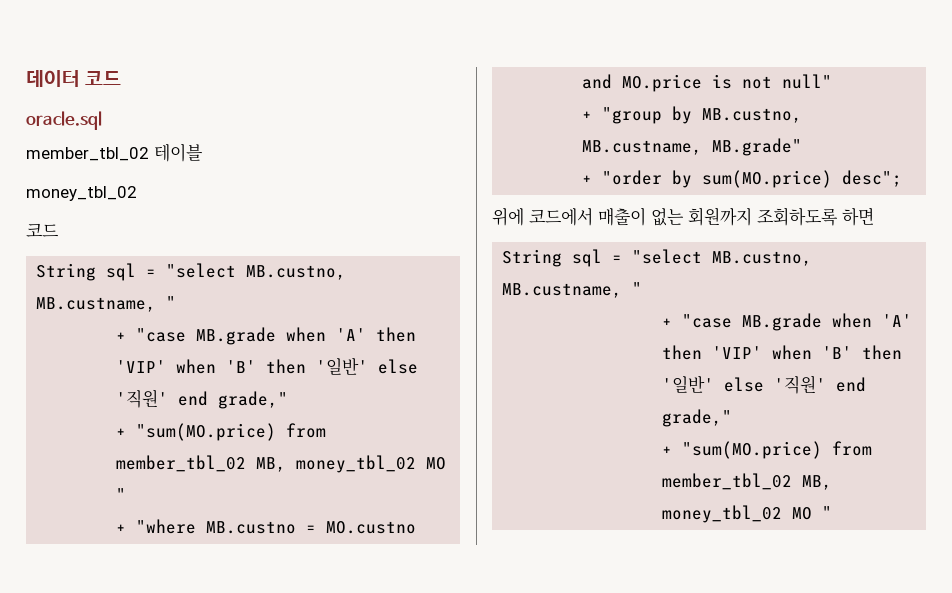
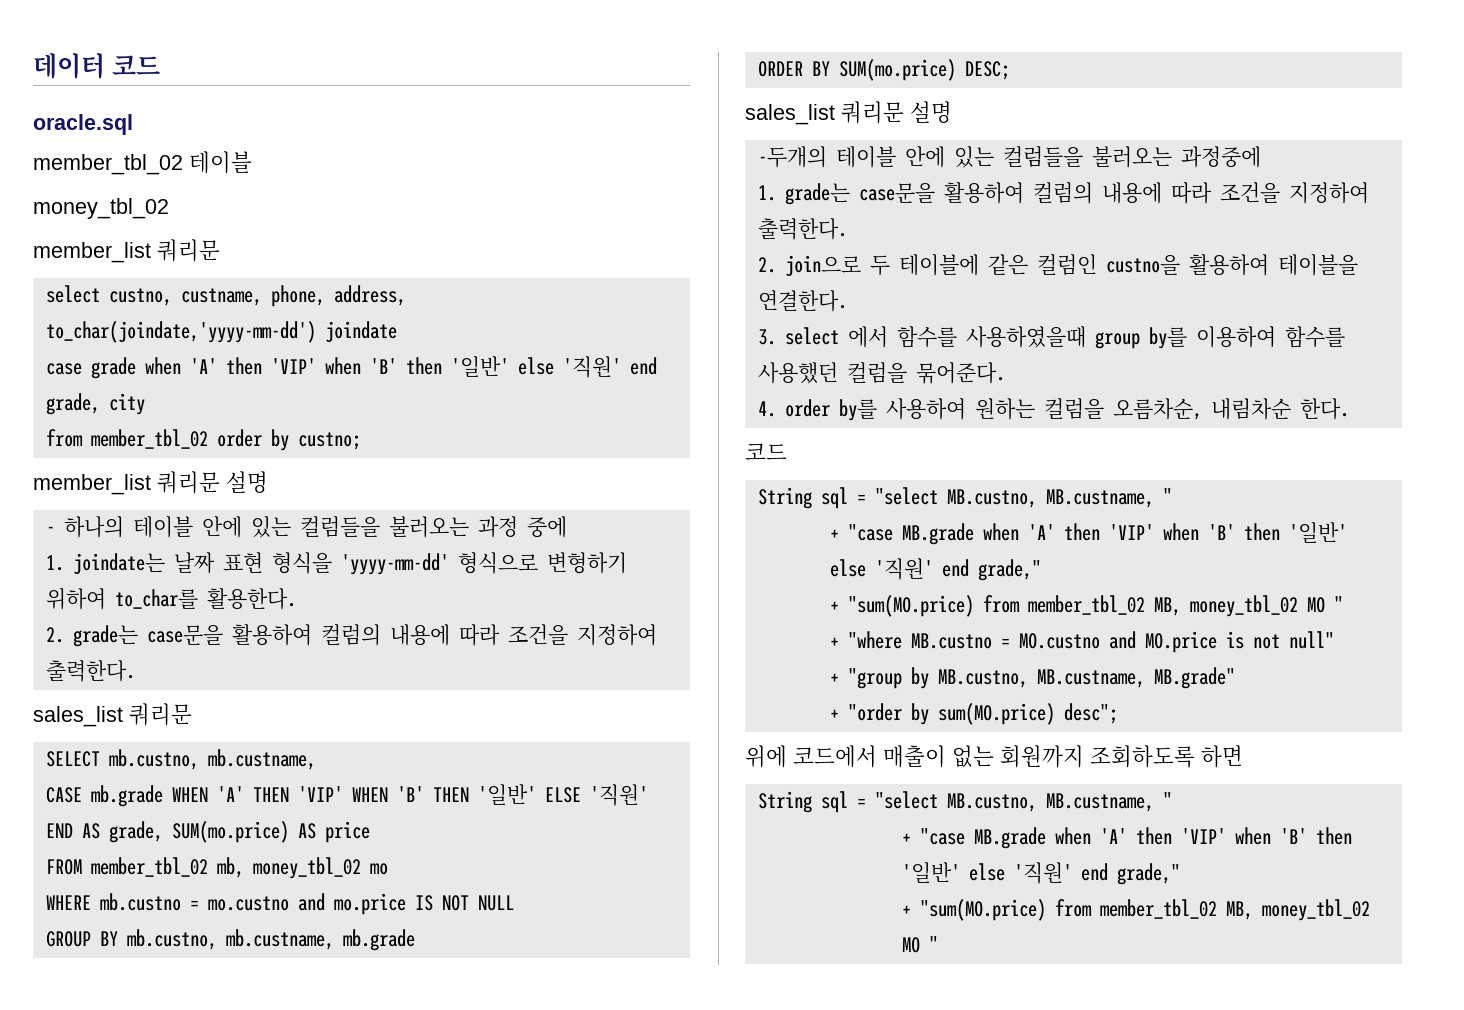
(137, 193) none -> [33,239,220,263] [45,285,406,307] [45,321,397,343] [45,356,657,379] [45,393,145,415] [45,429,361,451] [33,471,268,495] [45,516,567,538] [45,552,627,575] [45,588,296,610] [45,624,657,647] [45,660,135,682] [33,703,192,727] [45,749,316,770] [45,784,648,807] [45,821,370,843] [45,857,388,879] [45,893,514,915] [45,929,415,951] [757,59,1010,81] [745,101,952,125] [757,146,1261,168] [757,182,1369,205] [757,218,847,240] [757,254,1358,277] [757,290,847,312] [757,326,1345,349] [757,362,1005,384] [757,398,1349,421] // member_list 쿼리문 // select custno, custname, phone, address, to_char(joindate,'yyyy-mm-dd') joindate // case grade when 'A' then 'VIP' when 'B' then '일반' else '직원' end grade, city // from member_tbl_02 order by custno; // member_list 쿼리문 설명 // - 하나의 테이블 안에 있는 컬럼들을 불러오는 과정 중에 // 1. joindate는 날짜 표현 형식을 'yyyy-mm-dd' 형식으로 변형하기 위하여 to_char를 활용한다. // 2. grade는 case문을 활용하여 컬럼의 내용에 따라 조건을 지정하여 출력한다. // sales_list 쿼리문 // SELECT mb.custno, mb.custname, // CASE mb.grade WHEN 'A' THEN 'VIP' WHEN 'B' THEN '일반' ELSE '직원' END AS grade, SUM(mo.price) AS price // FROM member_tbl_02 mb, money_tbl_02 mo // WHERE mb.custno = mo.custno and mo.price IS NOT NULL // GROUP BY mb.custno, mb.custname, mb.grade // ORDER BY SUM(mo.price) DESC; // sales_list 쿼리문 설명 // -두개의 테이블 안에 있는 컬럼들을 불러오는 과정중에 // 1. grade는 case문을 활용하여 컬럼의 내용에 따라 조건을 지정하여 출력한다. // 2. join으로 두 테이블에 같은 컬럼인 custno을 활용하여 테이블을 연결한다. // 3. select 에서 함수를 사용하였을때 group by를 이용하여 함수를 사용했던 컬럼을 묶어준다. // 4. order by를 사용하여 원하는 컬럼을 오름차순, 내림차순 한다.

